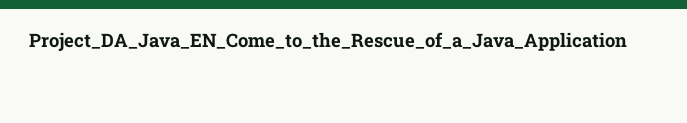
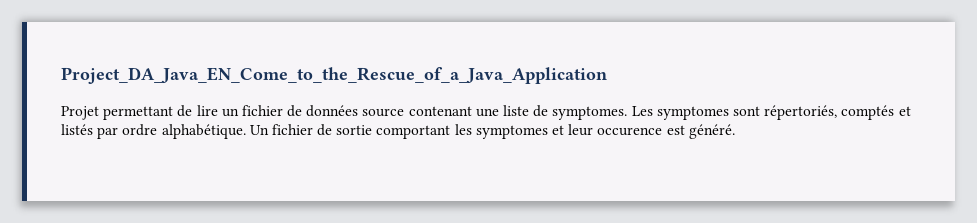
(627, 41) none -> [61,105,911,120] [61,124,735,139] // Projet permettant de lire un fichier de données source contenant une liste de symptomes. Les symptomes sont répertoriés, comptés et listés par ordre alphabétique. Un fichier de sortie comportant les symptomes et leur occurence est généré.

